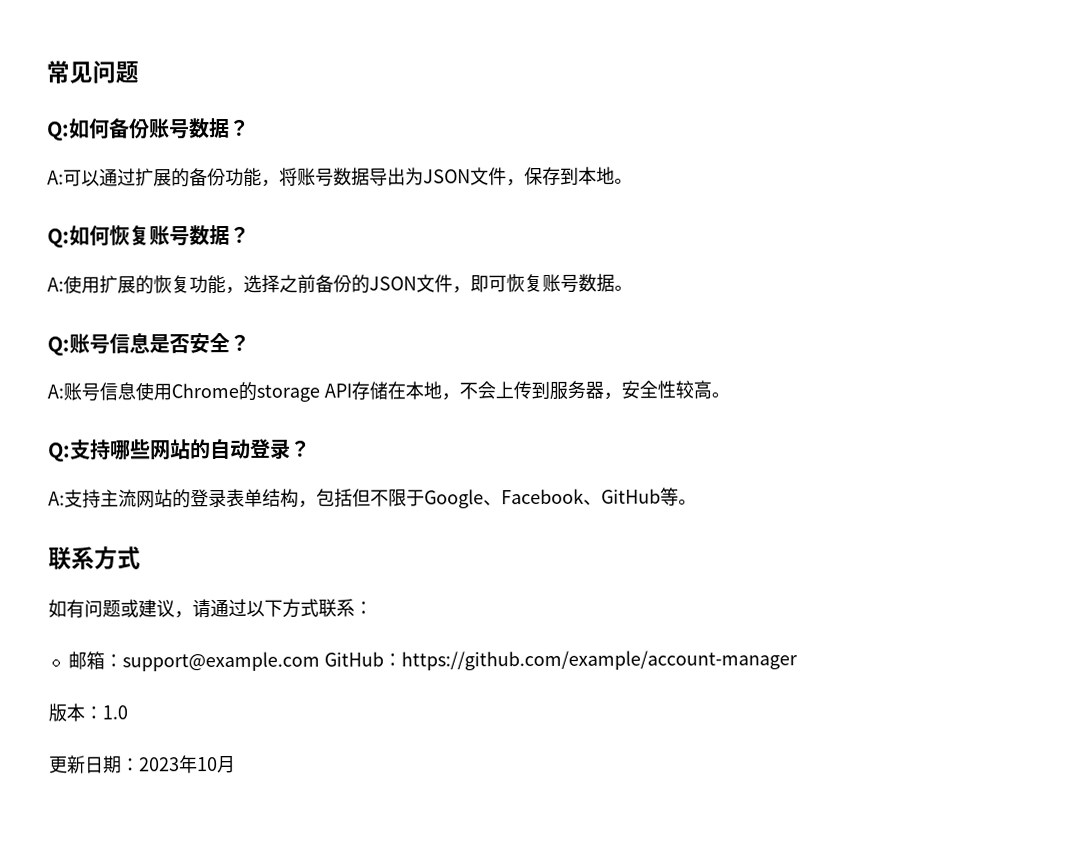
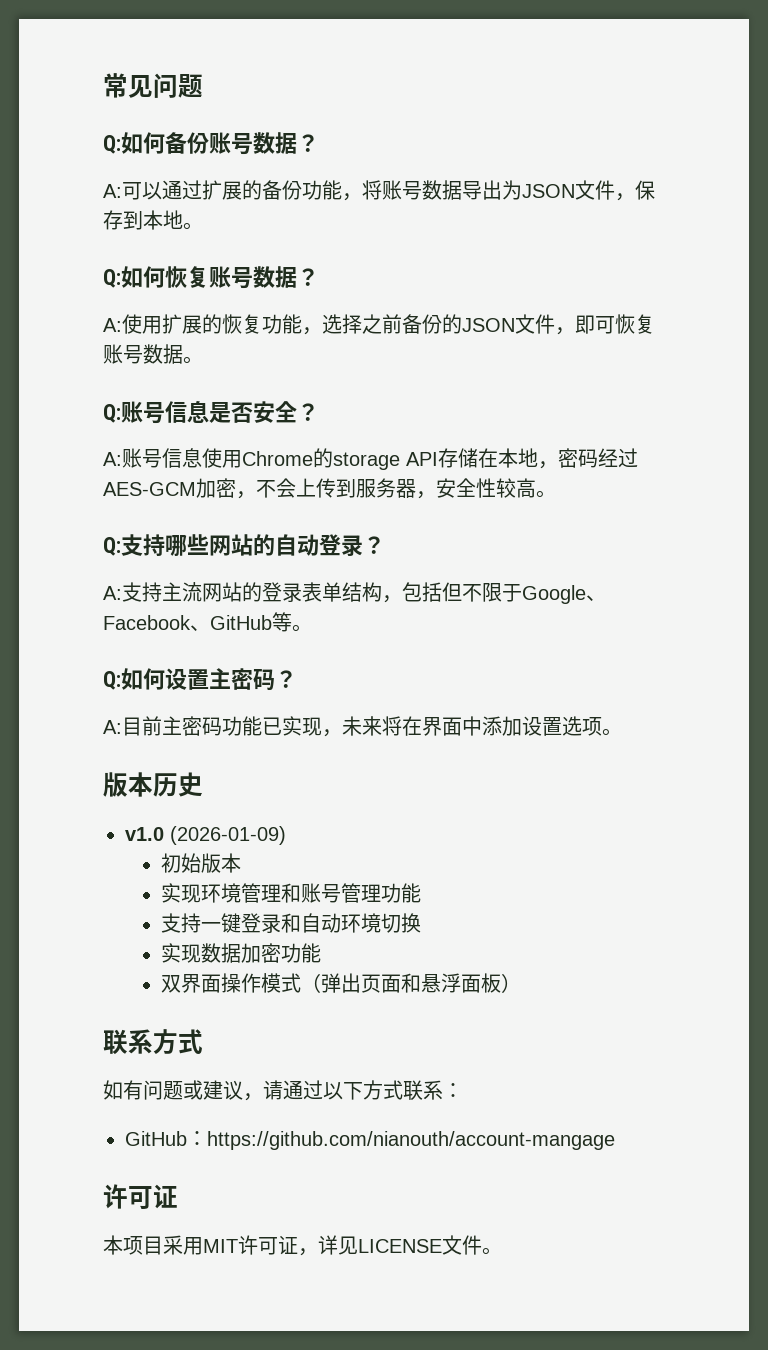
(460, 397) none -> [558,448,638,468] [103,478,256,499] 密码经过AES-GCM加密，
(697, 502) none -> [103,668,297,691] [103,716,622,737] [103,772,203,797] [125,826,286,845] [161,853,242,873] [161,883,422,903] [161,913,422,933] [161,943,322,963] [161,973,522,993] // Q:如何设置主密码？ // A:目前主密码功能已实现，未来将在界面中添加设置选项。 // 版本历史 // v1.0 (2026-01-09) // 初始版本 // 实现环境管理和账号管理功能 // 支持一键登录和自动环境切换 // 实现数据加密功能 // 双界面操作模式（弹出页面和悬浮面板）
[67,650,798,672] [48,703,128,722] [49,755,236,774] 邮箱：support@example.com GitHub：https://github.com/example/account-manager // 版本：1.0 // 更新日期：2023年10月 -> [125,1131,615,1150] [103,1184,178,1209] [103,1235,502,1256] GitHub：https://github.com/nianouth/account-mangage // 许可证 // 本项目采用MIT许可证，详见LICENSE文件。

